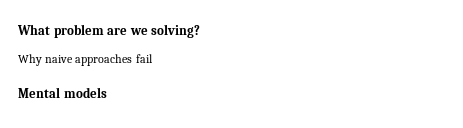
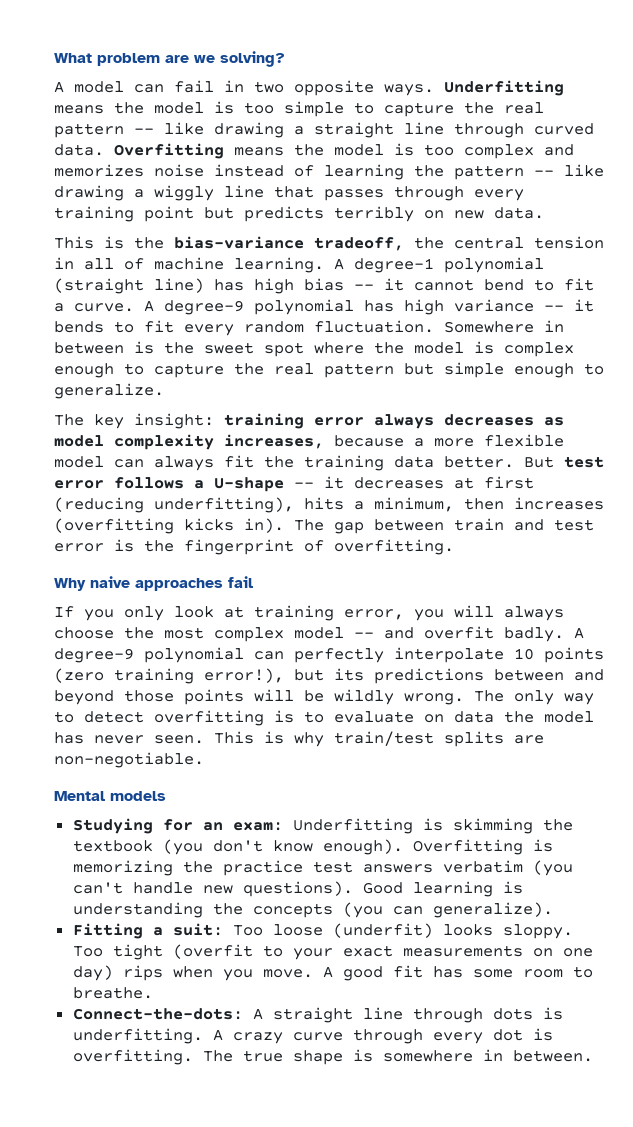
[18,54,153,66] [18,87,107,98] Why naive approaches fail // Mental models -> [54,80,564,96] [54,101,544,117] [54,122,594,138] [54,143,574,159] [54,164,604,180] [54,185,524,201] [54,206,544,222] [54,236,604,251] [54,257,544,273] [54,278,594,294] [54,299,594,315] [54,320,564,336] [54,341,574,357] [54,362,604,378] [54,383,164,399] [54,413,564,429] [54,434,564,450] [54,455,604,471] [54,476,534,492] [54,497,604,513] [54,518,594,534] [54,539,454,555] [54,576,253,591] [54,605,564,621] [54,626,584,642] [54,647,604,663] [54,668,604,684] [54,689,594,705] [54,710,594,726] [54,731,544,747] [54,752,204,768] [54,791,166,801] [72,818,573,834] [72,839,553,855] [72,860,573,876] [72,881,523,897] [72,902,553,918] [72,923,573,939] [72,944,593,960] [72,965,593,981] [72,987,153,999] [72,1007,563,1023] [72,1028,553,1044] [72,1049,593,1065] A model can fail in two opposite ways. Underfitting means the model is too simple to capture the real pattern -- like drawing a straight line through curved data. Overfitting means the model is too complex and memorizes noise instead of learning the pattern -- like drawing a wiggly line that passes through every training point but predicts terribly on new data. // This is the bias-variance tradeoff, the central tension in all of machine learning. A degree-1 polynomial (straight line) has high bias -- it cannot bend to fit a curve. A degree-9 polynomial has high variance -- it bends to fit every random fluctuation. Somewhere in between is the sweet spot where the model is complex enough to capture the real pattern but simple enough to generalize. // The key insight: training error always decreases as model complexity increases, because a more flexible model can always fit the training data better. But test error follows a U-shape -- it decreases at first (reducing underfitting), hits a minimum, then increases (overfitting kicks in). The gap between train and test error is the fingerprint of overfitting. // Why naive approaches fail // If you only look at training error, you will always choose the most complex model -- and overfit badly. A degree-9 polynomial can perfectly interpolate 10 points (zero training error!), but its predictions between and beyond those points will be wildly wrong. The only way to detect overfitting is to evaluate on data the model has never seen. This is why train/test splits are non-negotiable. // Mental models // Studying for an exam: Underfitting is skimming the textbook (you don't know enough). Overfitting is memorizing the practice test answers verbatim (you can't handle new questions). Good learning is understanding the concepts (you can generalize). // Fitting a suit: Too loose (underfit) looks sloppy. Too tight (overfit to your exact measurements on one day) rips when you move. A good fit has some room to breathe. // Connect-the-dots: A straight line through dots is underfitting. A crazy curve through every dot is overfitting. The true shape is somewhere in between.

